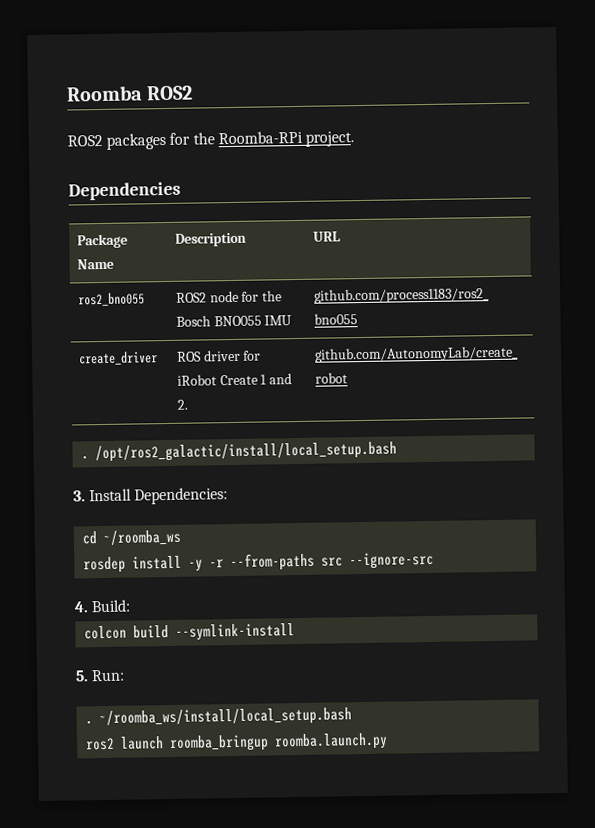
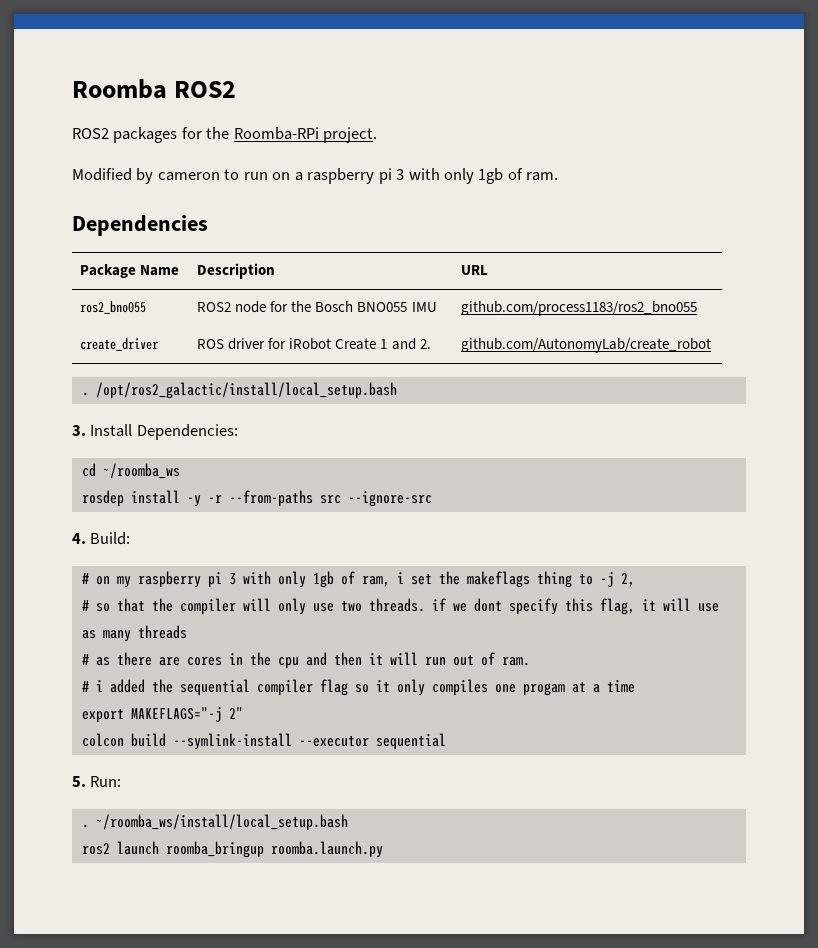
(354, 139) none -> [72,168,559,184] // Modified by cameron to run on a raspberry pi 3 with only 1gb of ram.
(132, 606) none -> [81,571,635,588] [81,598,719,615] [81,625,187,642] [81,652,530,669] [81,679,635,696] [81,707,243,723] // # on my raspberry pi 3 with only 1gb of ram, i set the makeflags thing to -j 2, // # so that the compiler will only use two threads. if we dont specify this flag, it will use as many threads // # as there are cores in the cpu and then it will run out of ram. // # i added the sequential compiler flag so it only compiles one progam at a time // export MAKEFLAGS="-j 2"
(296, 632) none -> [298,733,446,750] --executor sequential

